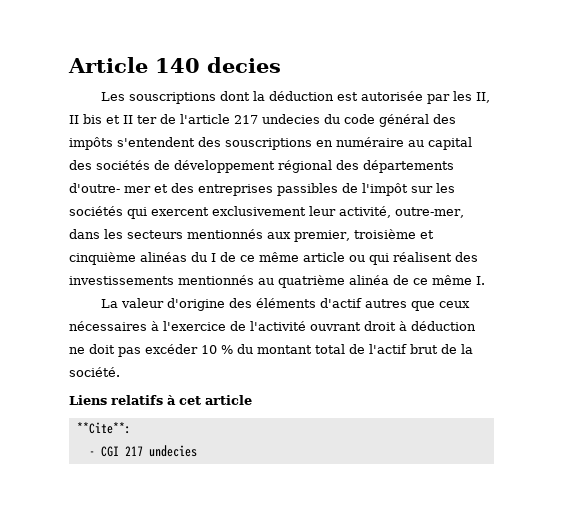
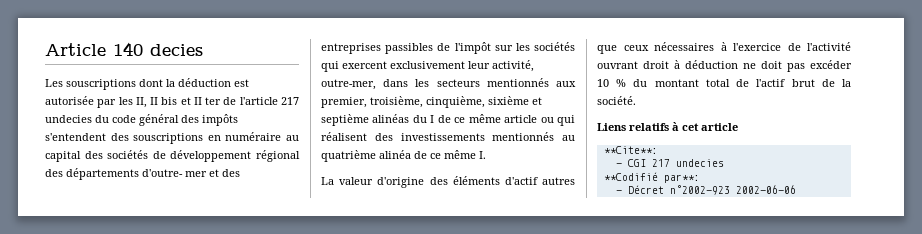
[353,229,434,239] [69,252,136,265] troisième et cinquième -> [370,96,542,108] [321,114,369,126] troisième, cinquième, sixième et septième
(197, 451) none -> [603,172,700,183] [615,185,796,195] // **Codifié par**: // - Décret n°2002-923 2002-06-06

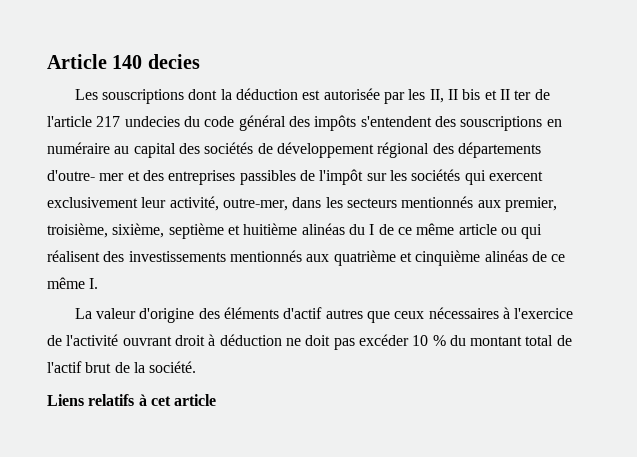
[426,96,542,108] [321,114,369,126] cinquième, sixième et septième -> [112,223,298,239] sixième, septième et huitième
[562,135,575,141] [321,150,411,162] au quatrième alinéa -> [306,250,528,266] aux quatrième et cinquième alinéas
[603,146,658,154] [615,159,724,167] [603,172,700,183] [615,185,796,195] // **Cite**: // - CGI 217 undecies // **Codifié par**: // - Décret n°2002-923 2002-06-06 -> (217, 400) none

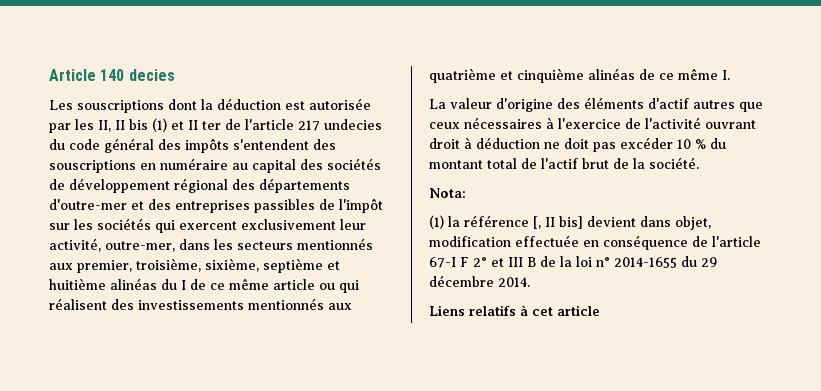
(481, 94) none -> [152,118,167,132] (1)
[47,170,125,181] d'outre- mer -> [49,199,127,210] d'outre-mer
(197, 367) none -> [429,188,466,198] [429,215,711,230] [429,235,761,250] [429,256,717,268] [429,275,530,287] // Nota: // (1) la référence [, II bis] devient dans objet, modification effectuée en conséquence de l'article 67-I F 2° et III B de la loi n° 2014-1655 du 29 décembre 2014.

